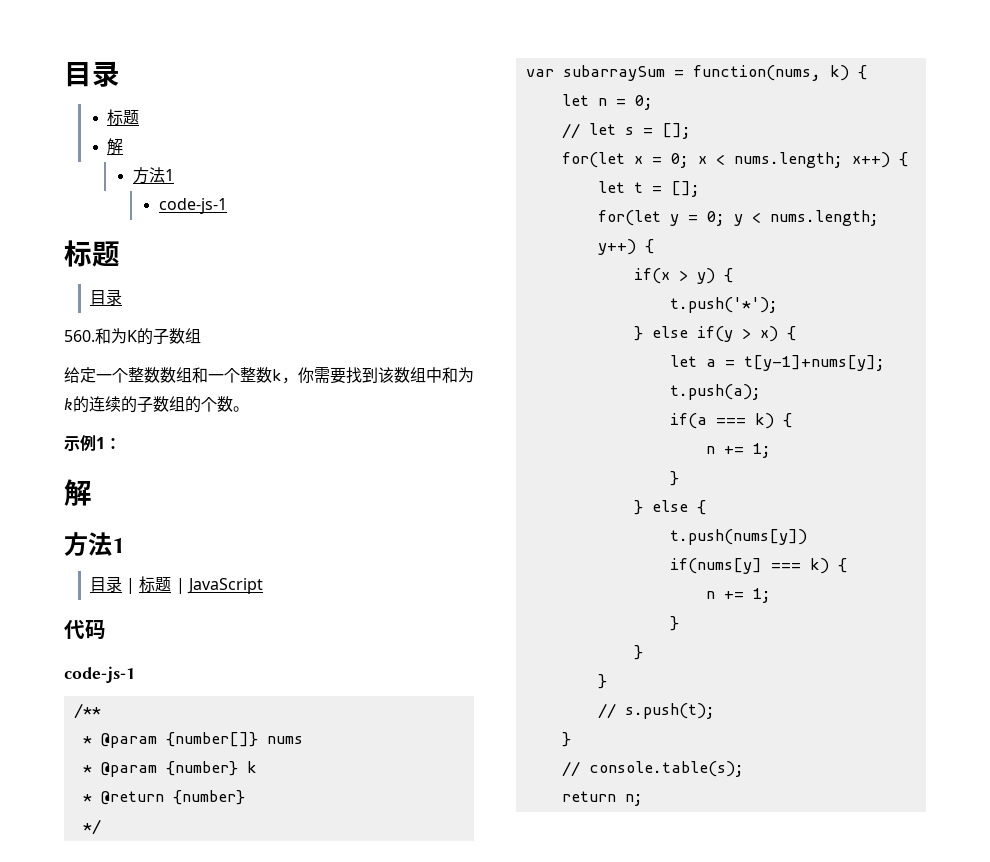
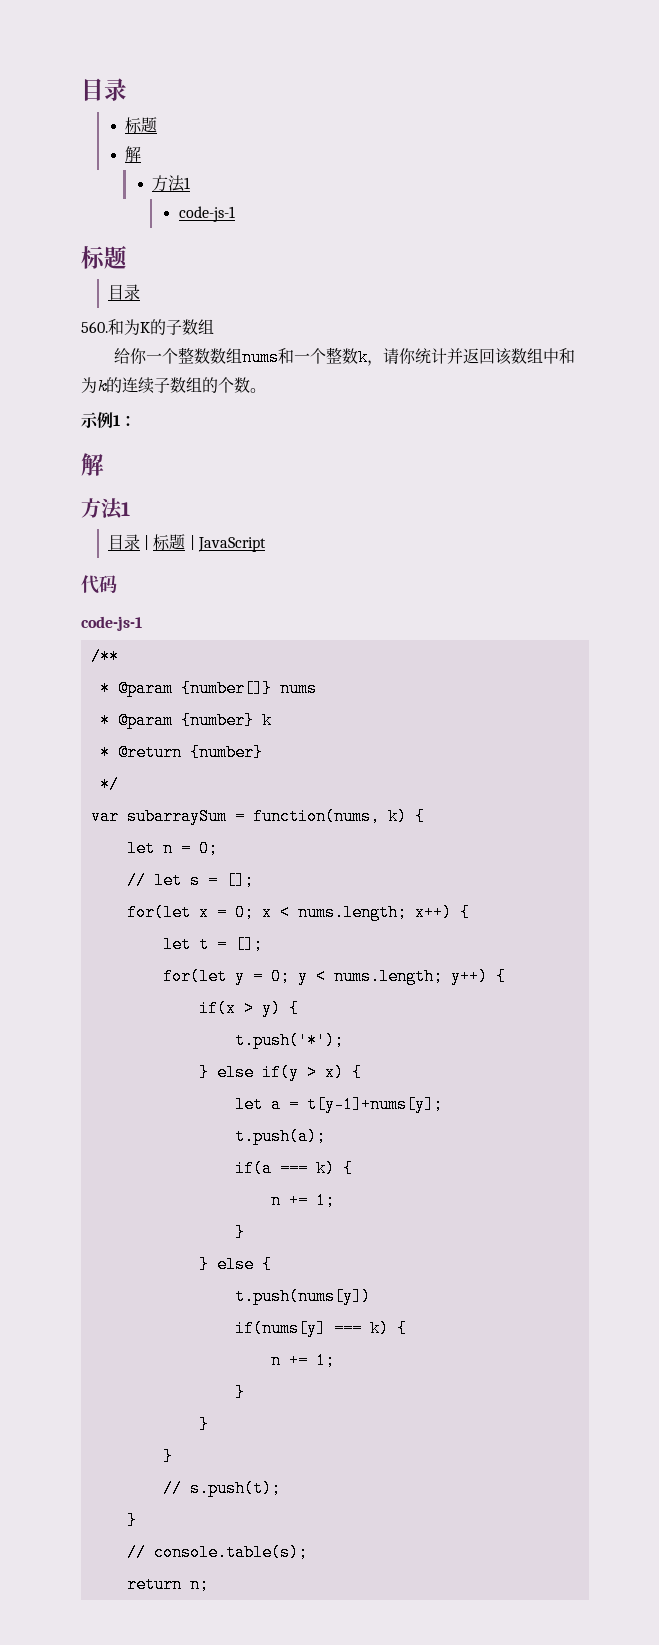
[80,367,96,383] 定 -> [130,348,148,364] 你
(192, 375) none -> [242,349,280,366] nums
[298,367,378,384] 你需要找到 -> [383,348,496,364] 请你统计并返回
[121,396,137,413] 的 -> (154, 385) none

